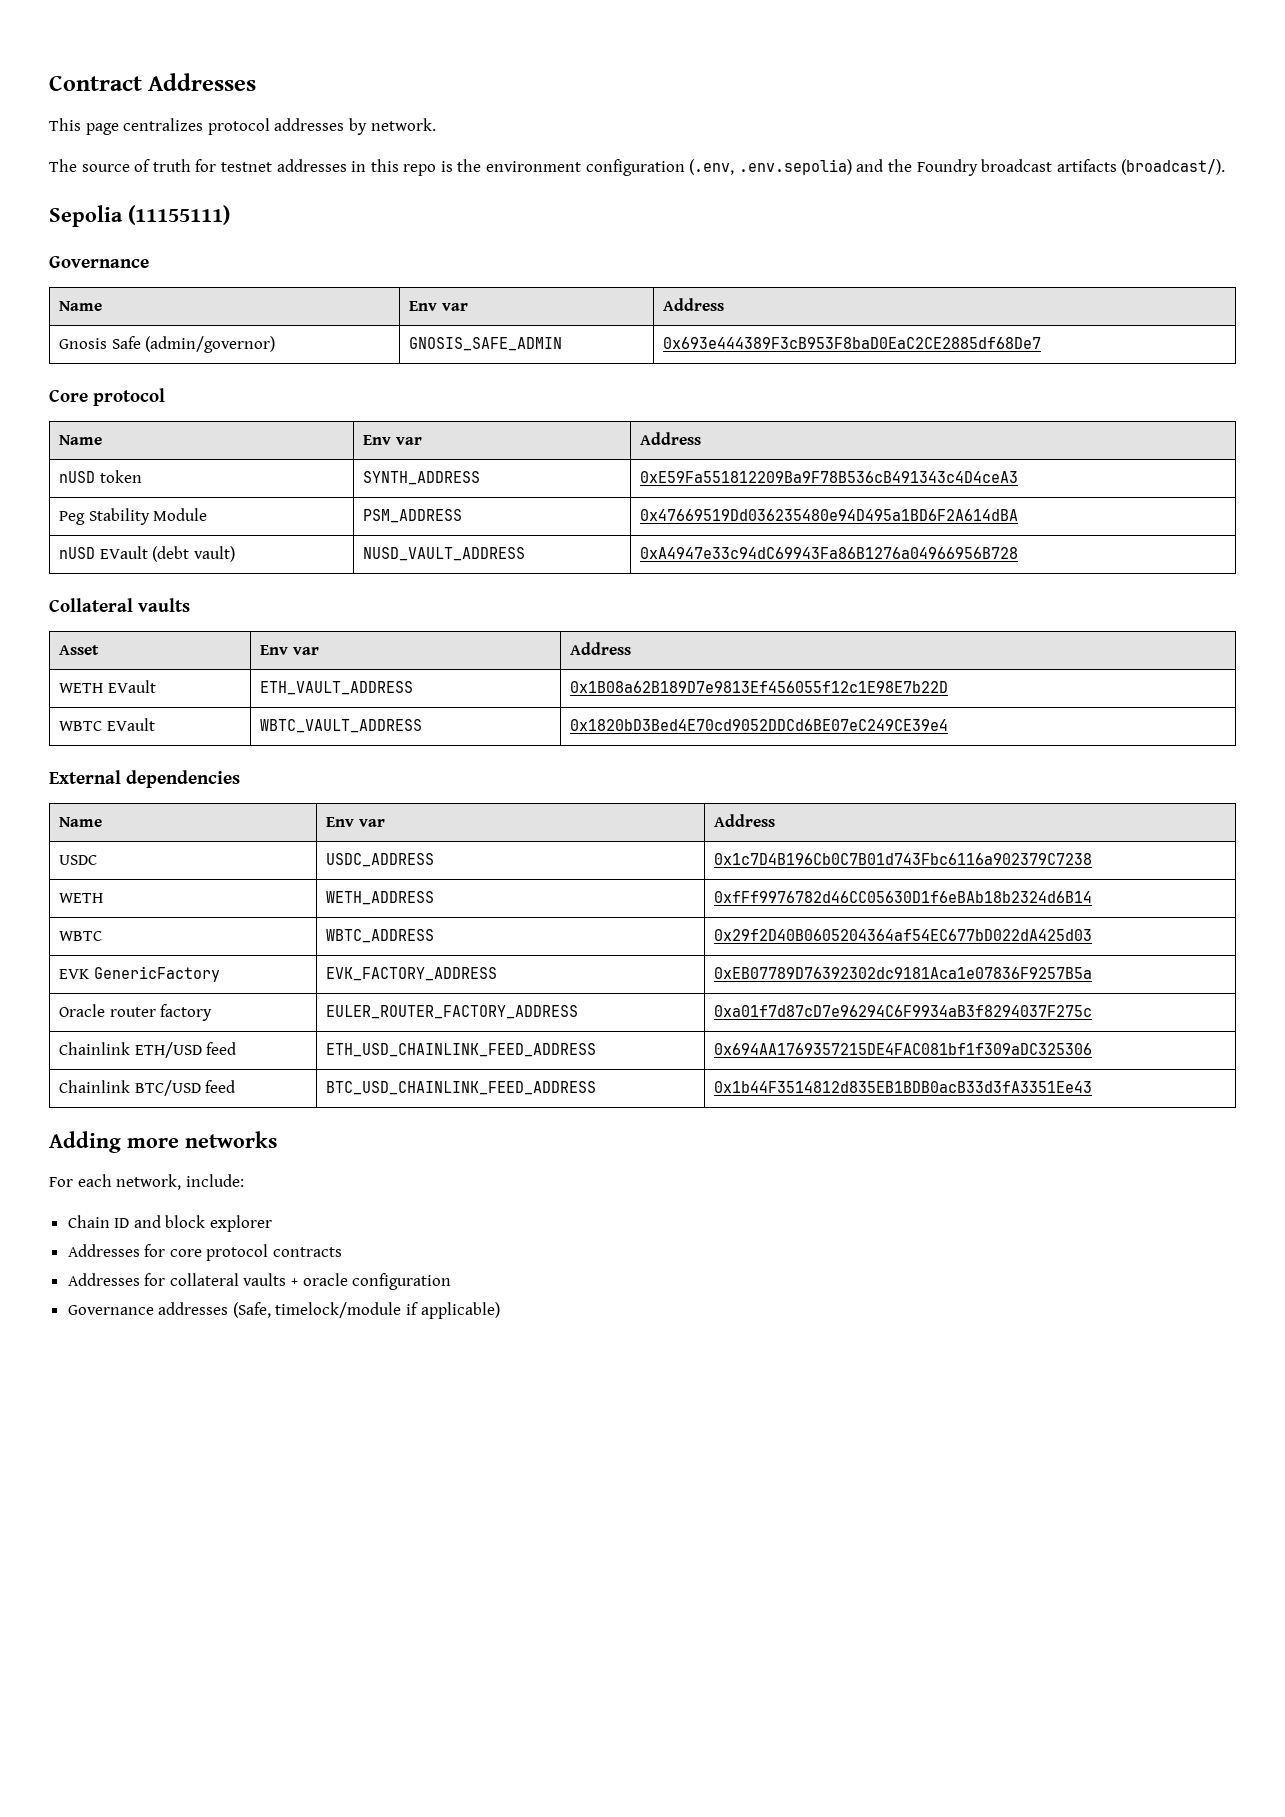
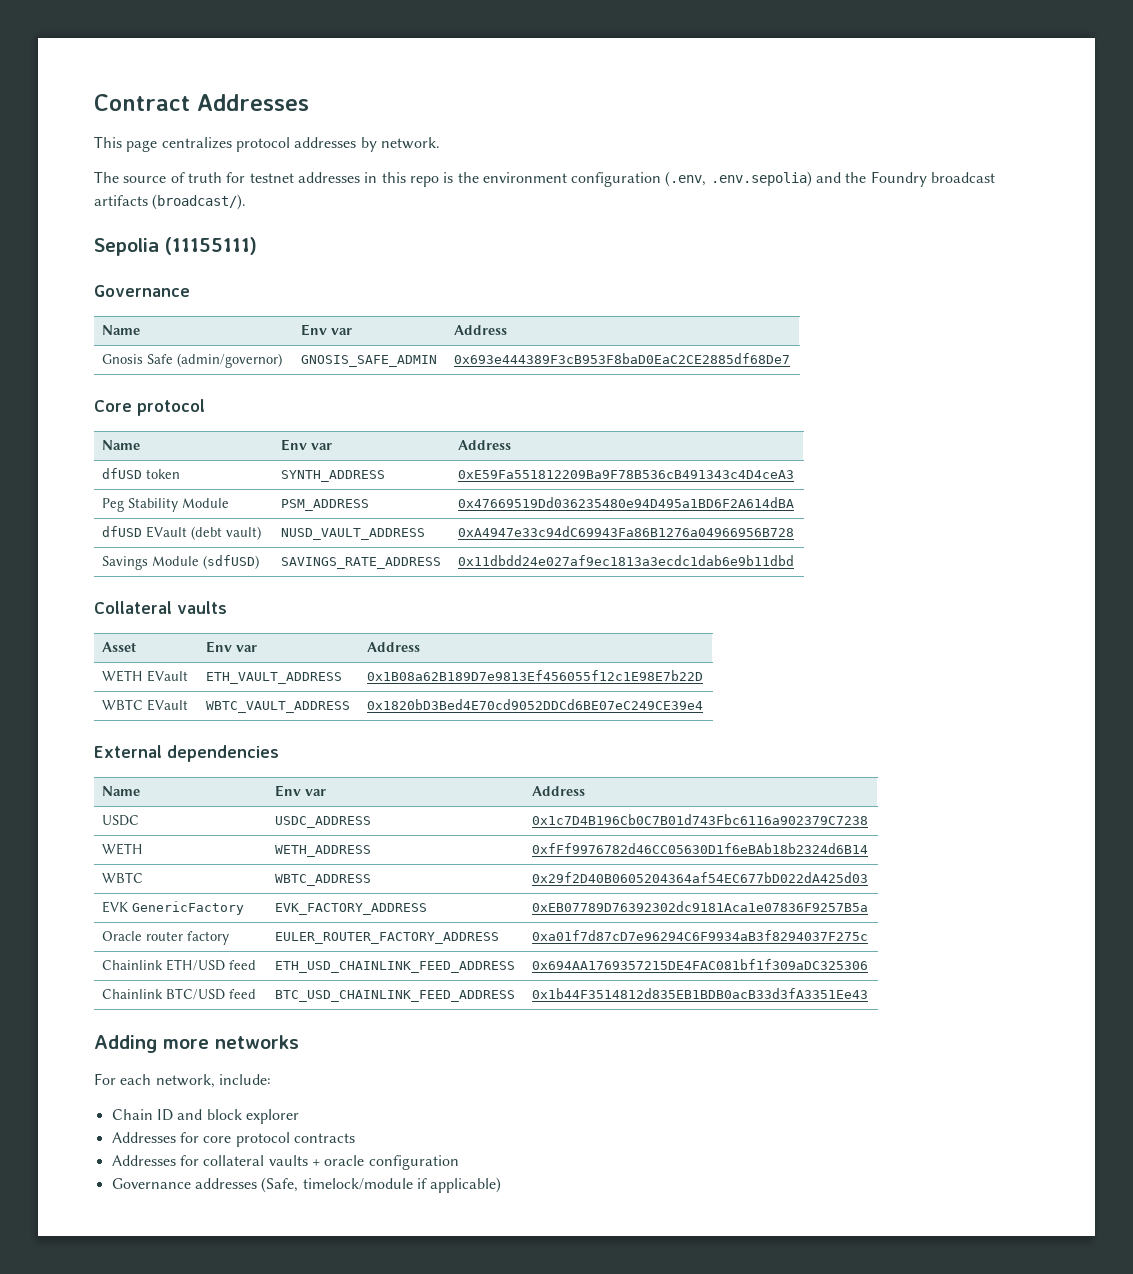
[59,471,96,483] nUSD -> [102,468,143,479] dfUSD
[59,547,96,559] nUSD -> [102,526,143,537] dfUSD
(1019, 553) none -> [102,555,260,570] [281,557,442,569] [458,555,795,566] // Savings Module (sdfUSD) | SAVINGS_RATE_ADDRESS | 0x11dbdd24e027af9ec1813a3ecdc1dab6e9b11dbd

